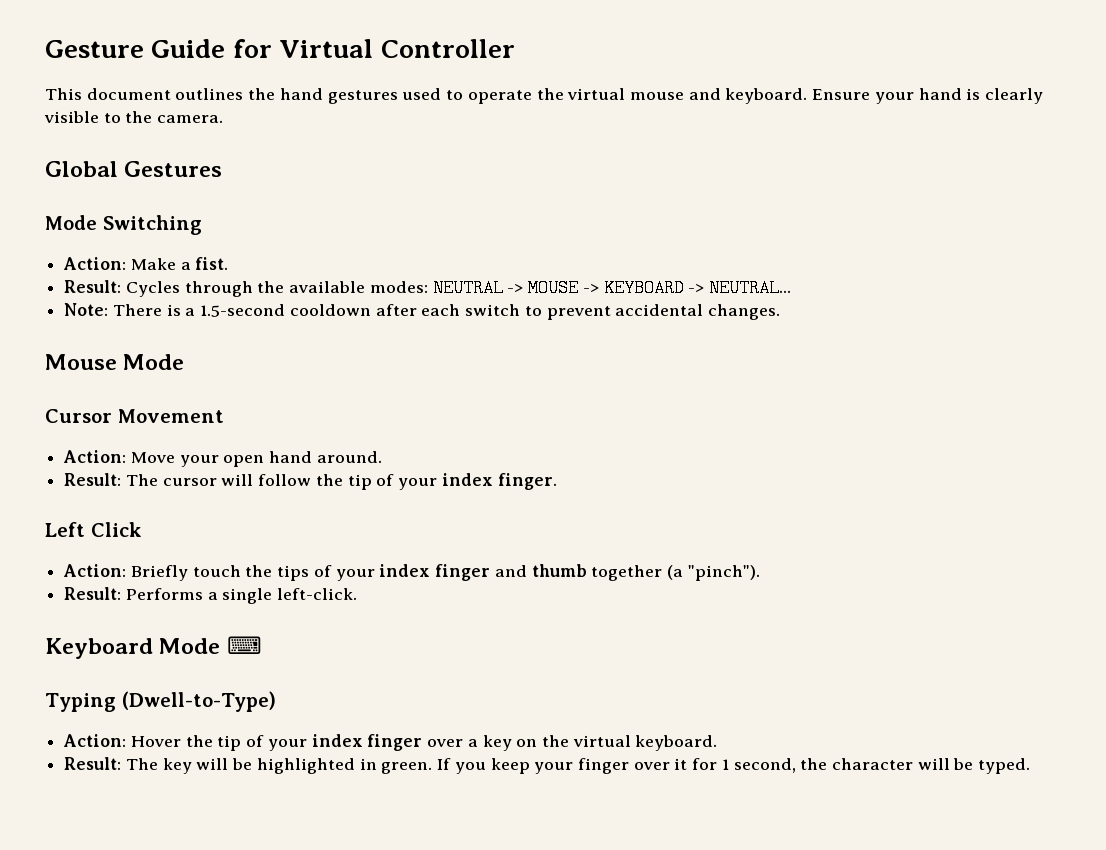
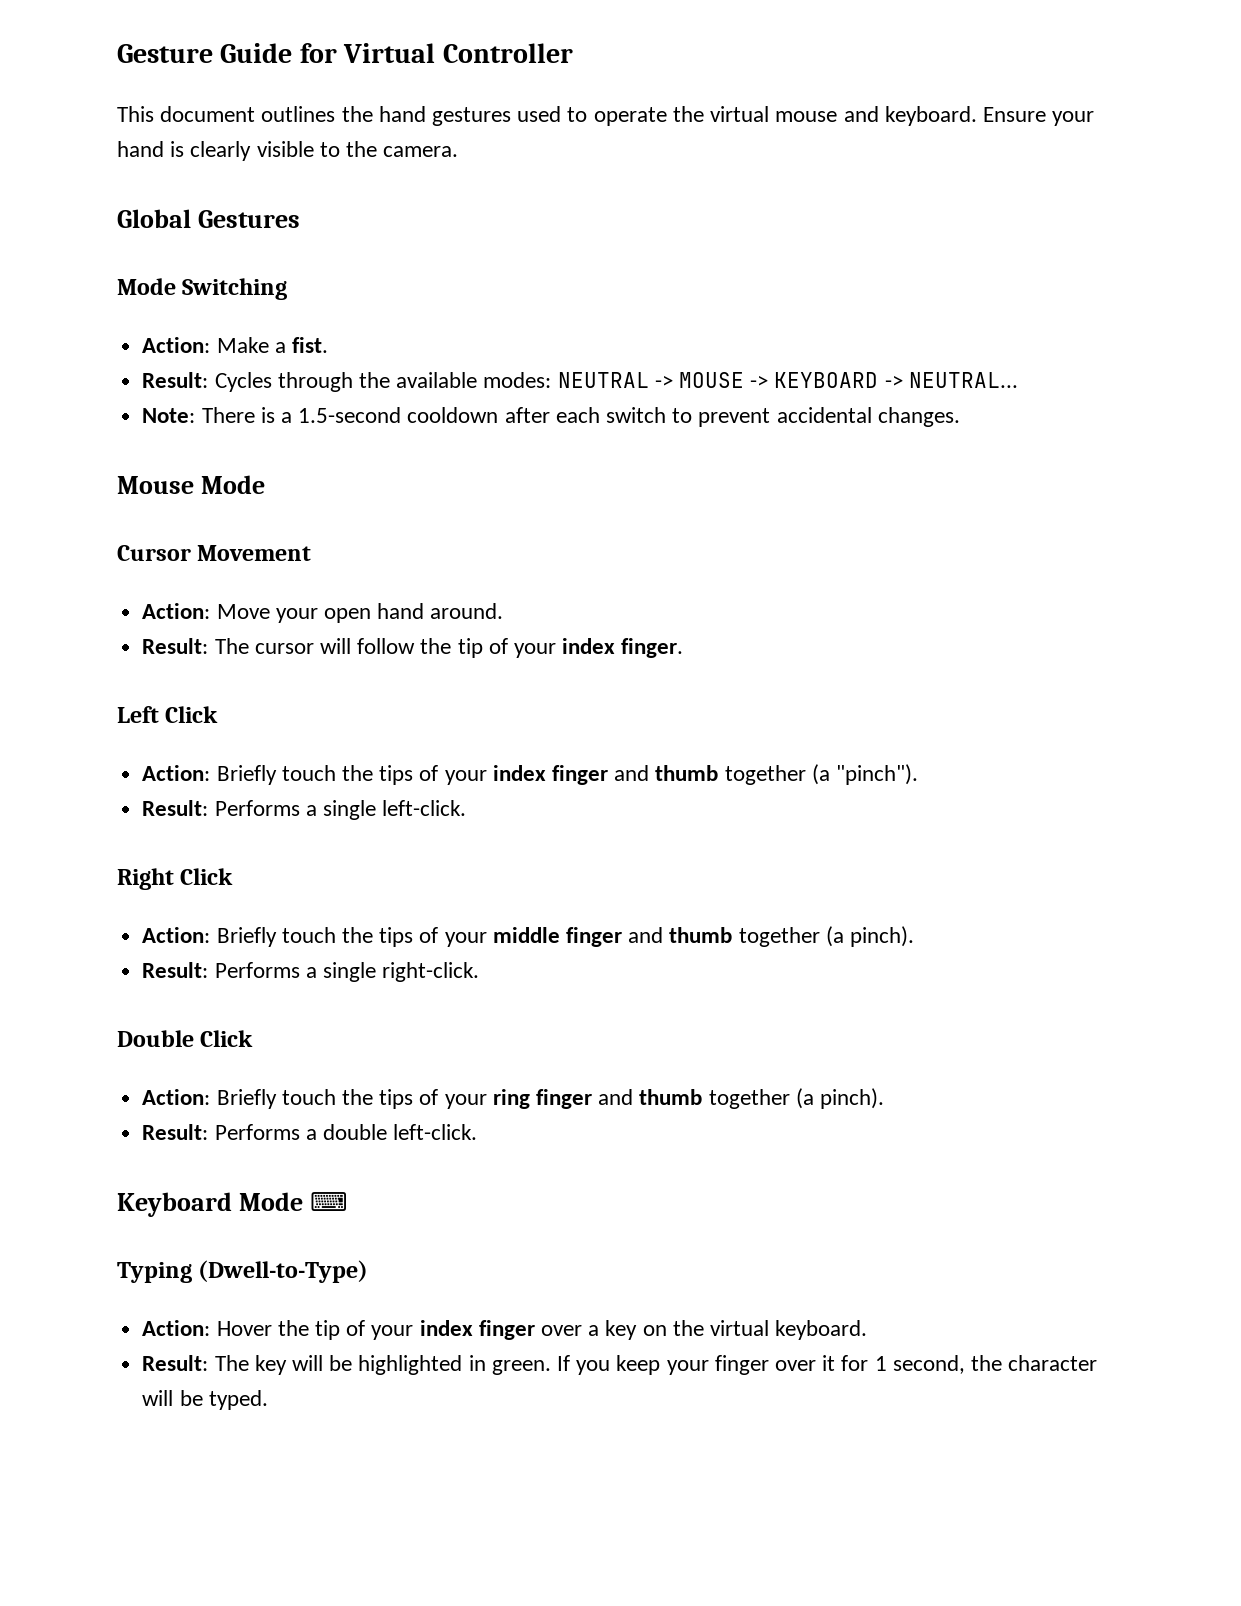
(358, 594) none -> [117,868,234,890] [142,926,915,947] [142,962,480,982] [117,1030,254,1047] [142,1088,885,1109] [142,1124,478,1140] // Right Click // Action: Briefly touch the tips of your middle finger and thumb together (a pinch). // Result: Performs a single right-click. // Double Click // Action: Briefly touch the tips of your ring finger and thumb together (a pinch). // Result: Performs a double left-click.

